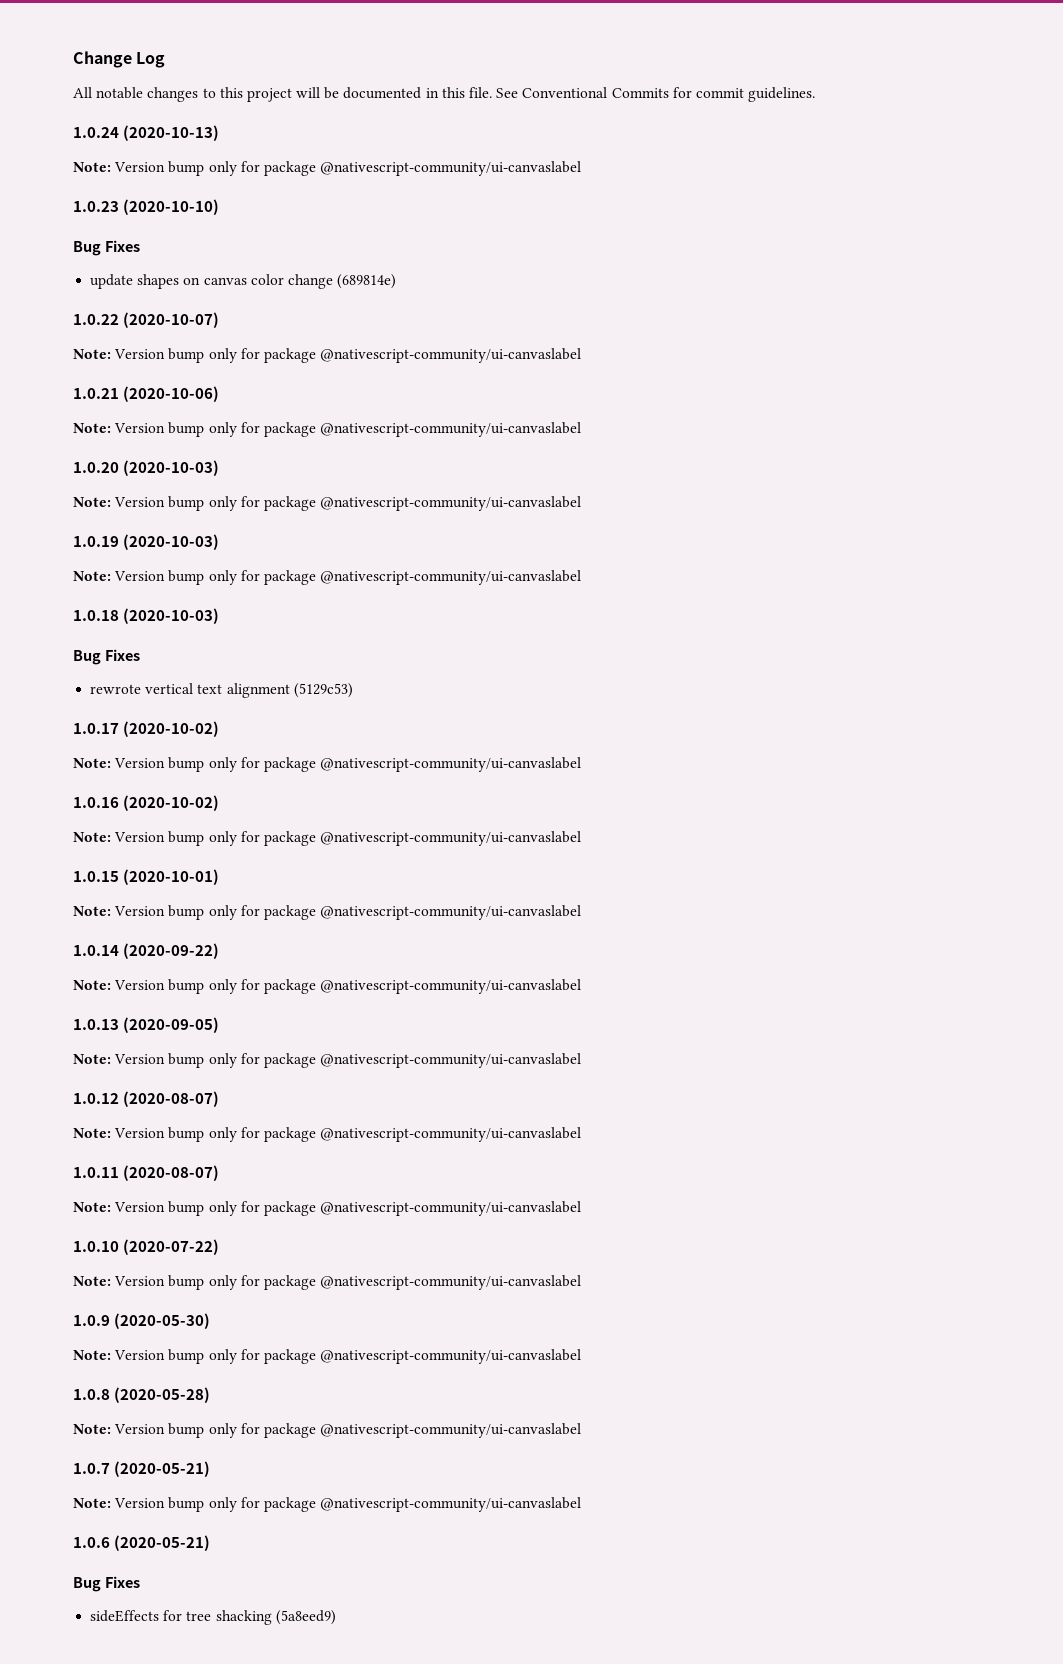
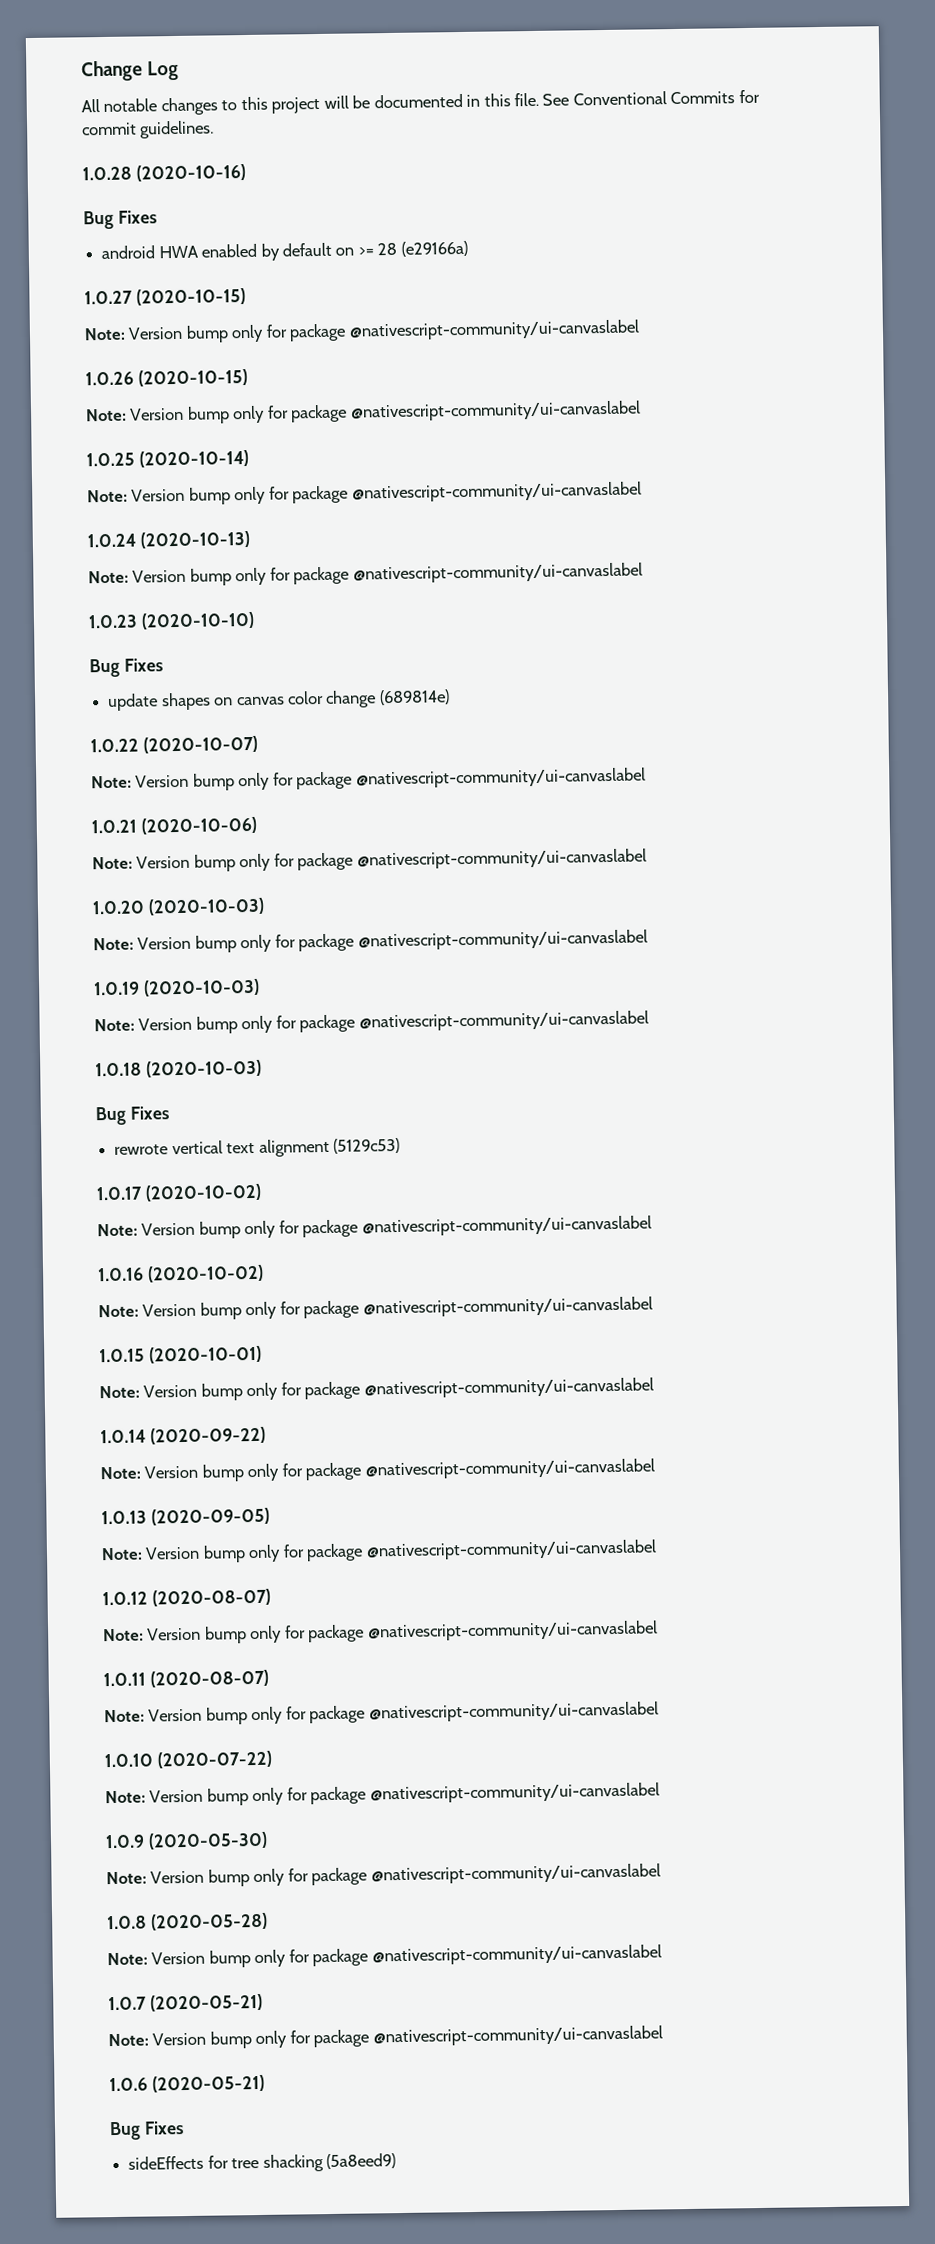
(816, 94) none -> [82,164,246,182] [83,210,157,230] [101,240,468,261] [84,288,246,306] [84,319,640,343] [85,368,248,387] [86,400,641,424] [86,449,249,468] [87,481,642,505] // 1.0.28 (2020-10-16) // Bug Fixes // android HWA enabled by default on >= 28 (e29166a) // 1.0.27 (2020-10-15) // Note: Version bump only for package @nativescript-community/ui-canvaslabel // 1.0.26 (2020-10-15) // Note: Version bump only for package @nativescript-community/ui-canvaslabel // 1.0.25 (2020-10-14) // Note: Version bump only for package @nativescript-community/ui-canvaslabel

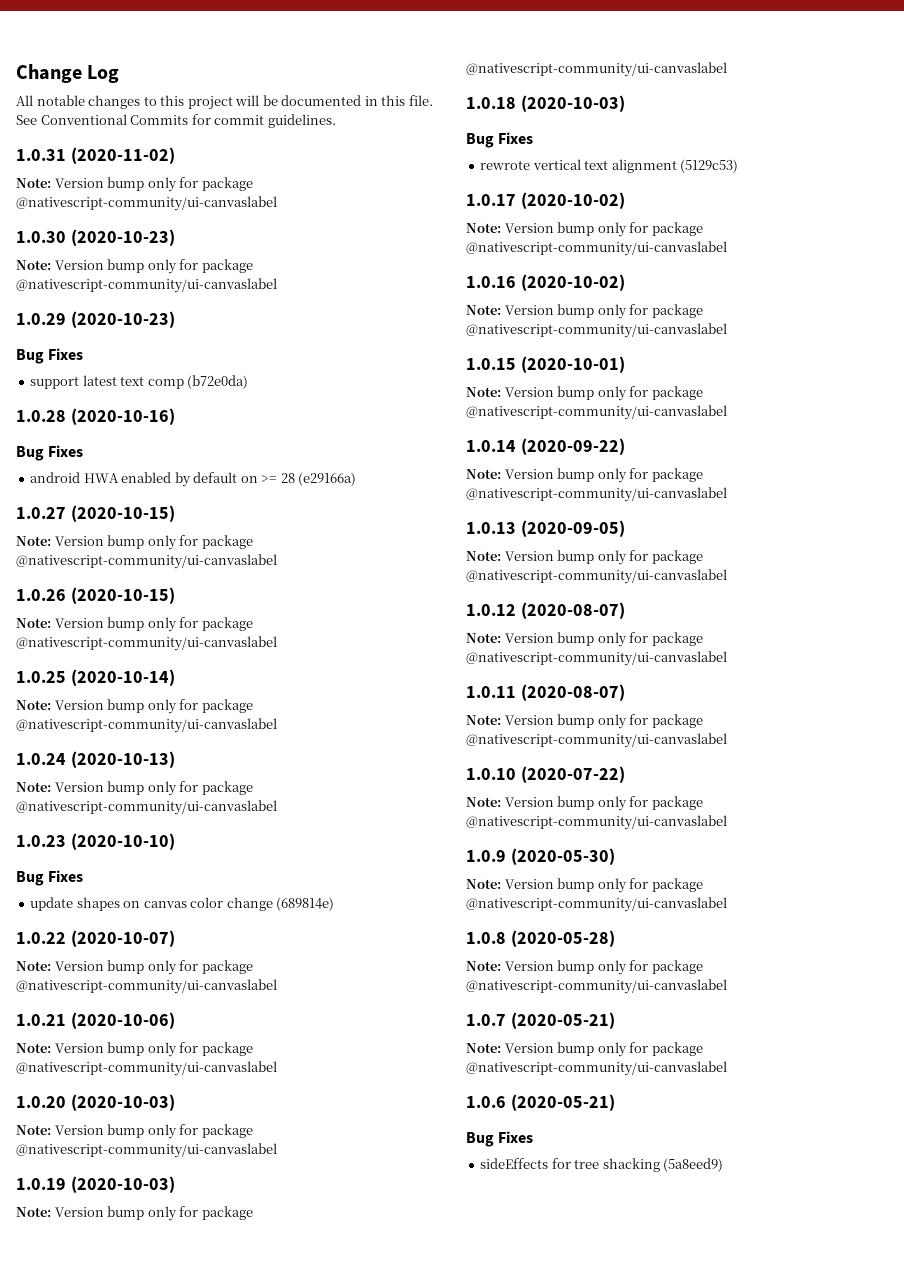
(215, 129) none -> [16,147,175,164] [16,177,253,192] [16,196,277,211] [16,229,175,246] [16,259,253,274] [16,278,277,293] [16,311,175,328] [16,348,84,364] [30,375,249,389] // 1.0.31 (2020-11-02) // Note: Version bump only for package @nativescript-community/ui-canvaslabel // 1.0.30 (2020-10-23) // Note: Version bump only for package @nativescript-community/ui-canvaslabel // 1.0.29 (2020-10-23) // Bug Fixes // support latest text comp (b72e0da)

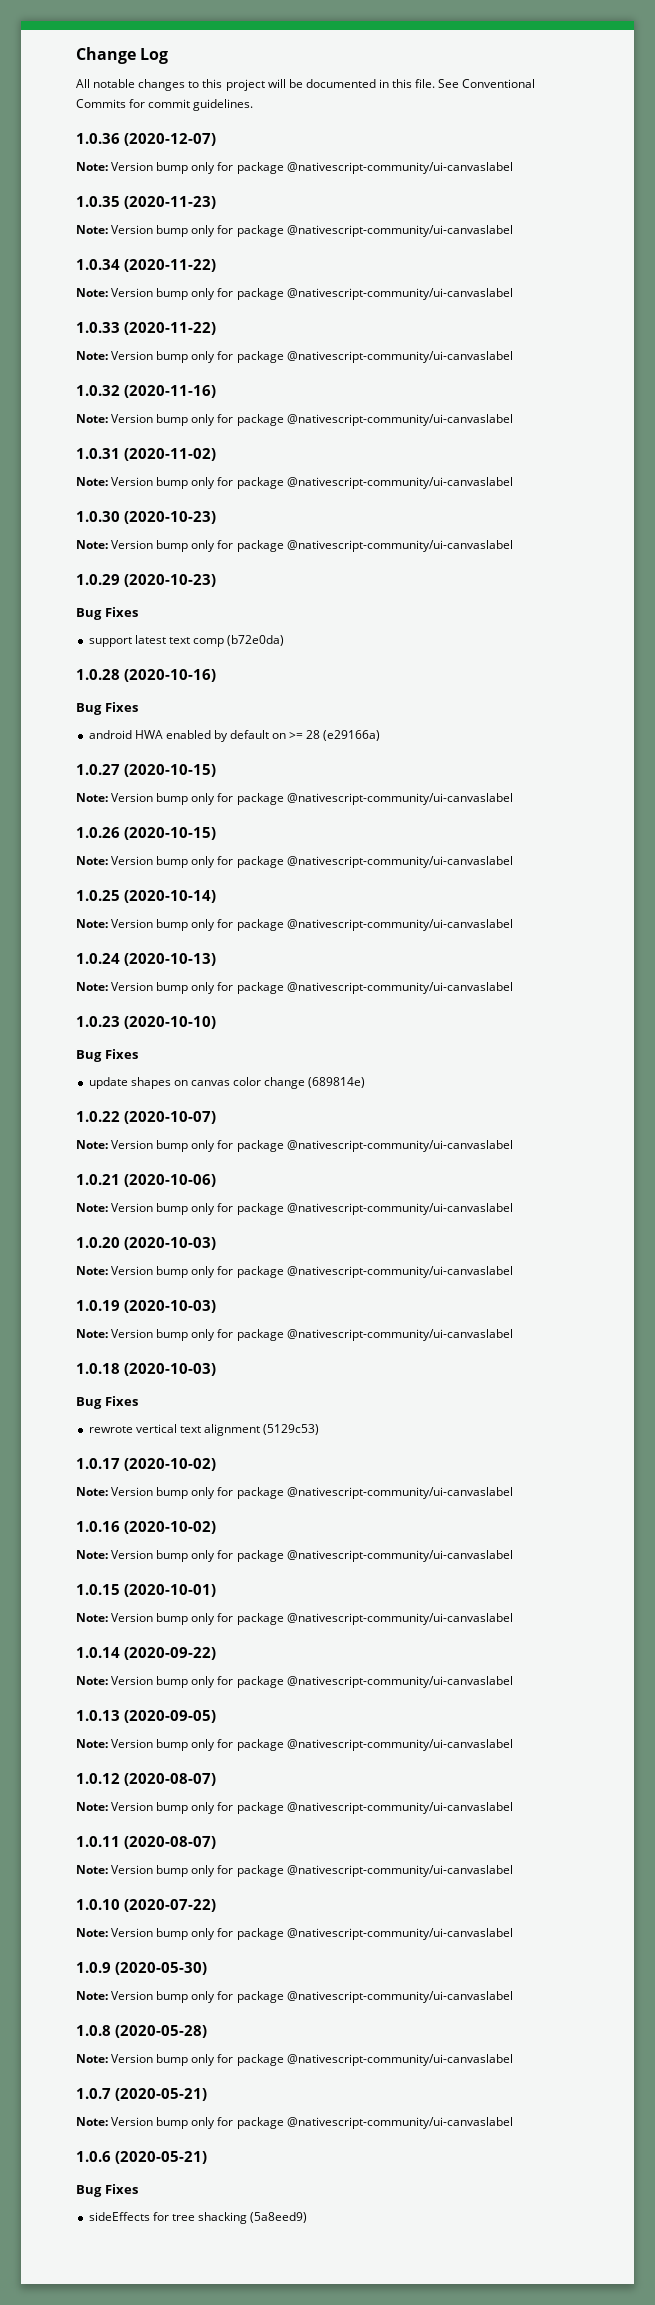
(336, 121) none -> [76,133,216,146] [76,162,513,174] [76,196,216,209] [76,225,513,237] [76,259,216,272] [76,288,513,300] [76,322,216,335] [76,351,513,363] [76,385,216,398] [76,414,513,426] // 1.0.36 (2020-12-07) // Note: Version bump only for package @nativescript-community/ui-canvaslabel // 1.0.35 (2020-11-23) // Note: Version bump only for package @nativescript-community/ui-canvaslabel // 1.0.34 (2020-11-22) // Note: Version bump only for package @nativescript-community/ui-canvaslabel // 1.0.33 (2020-11-22) // Note: Version bump only for package @nativescript-community/ui-canvaslabel // 1.0.32 (2020-11-16) // Note: Version bump only for package @nativescript-community/ui-canvaslabel

